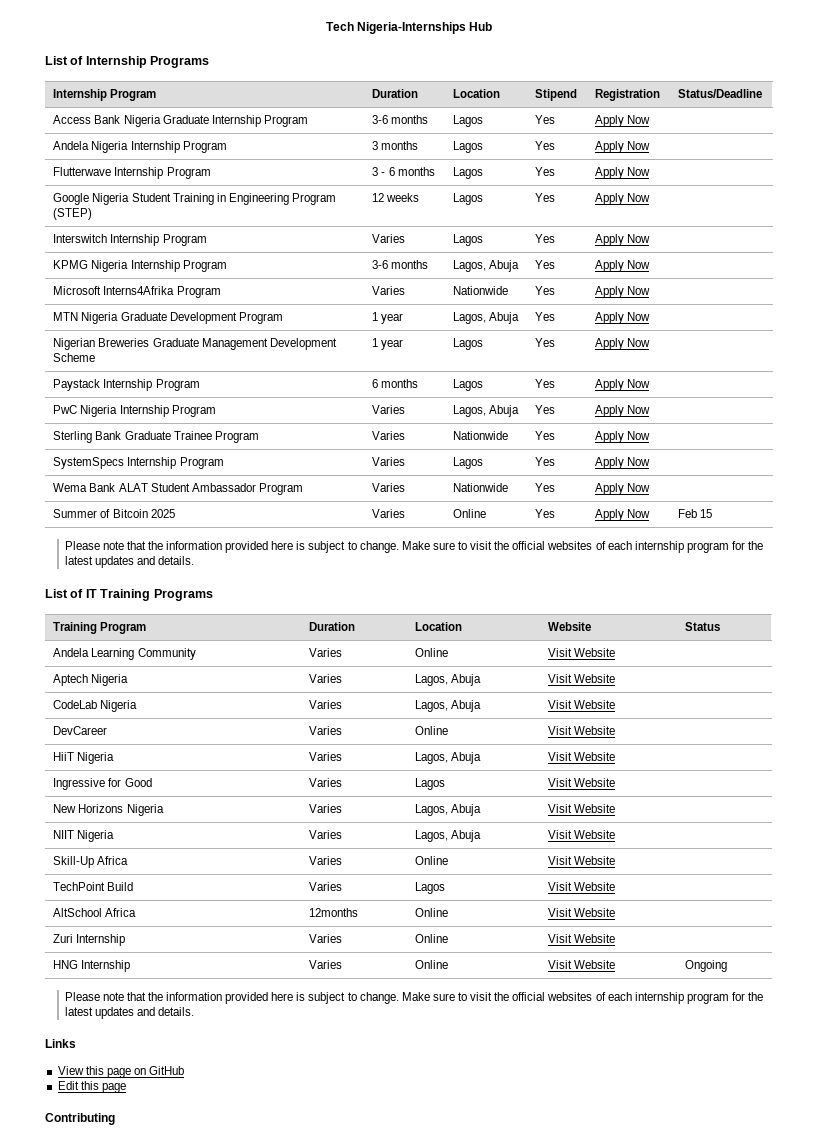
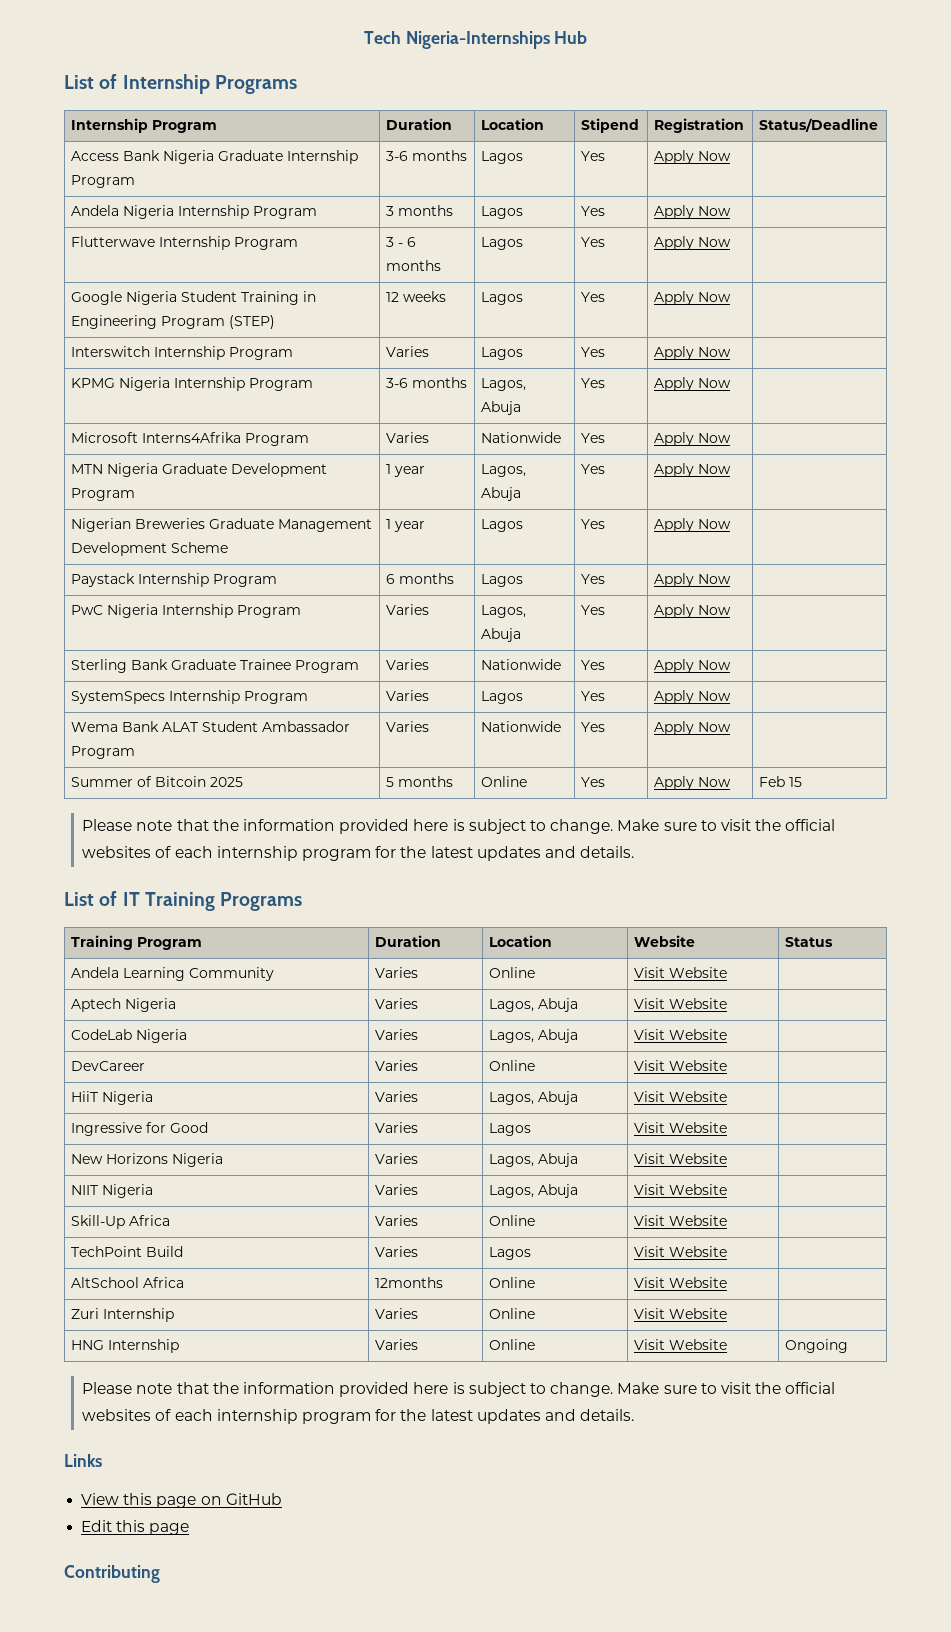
[372,509,406,518] Varies -> [385,776,453,787] 5 months

